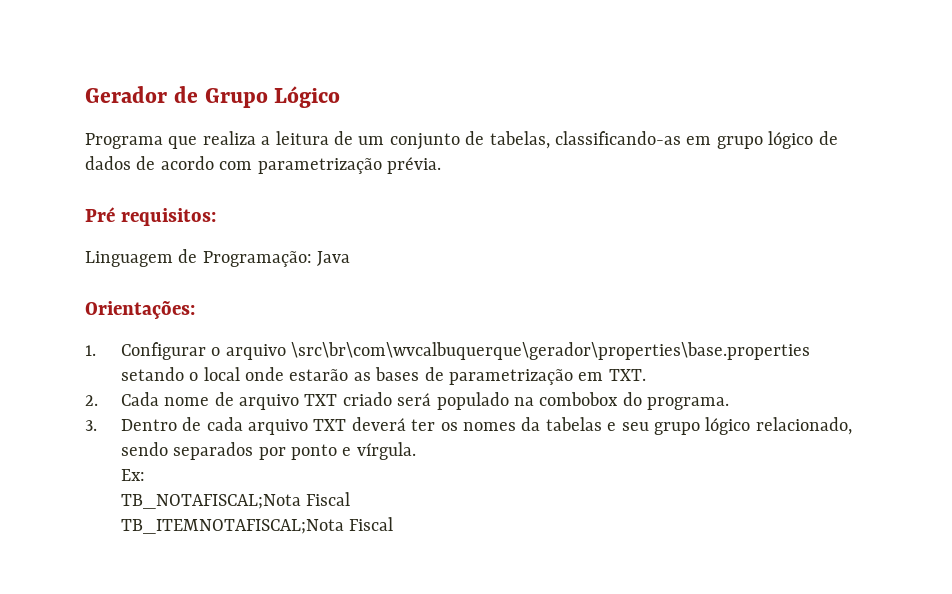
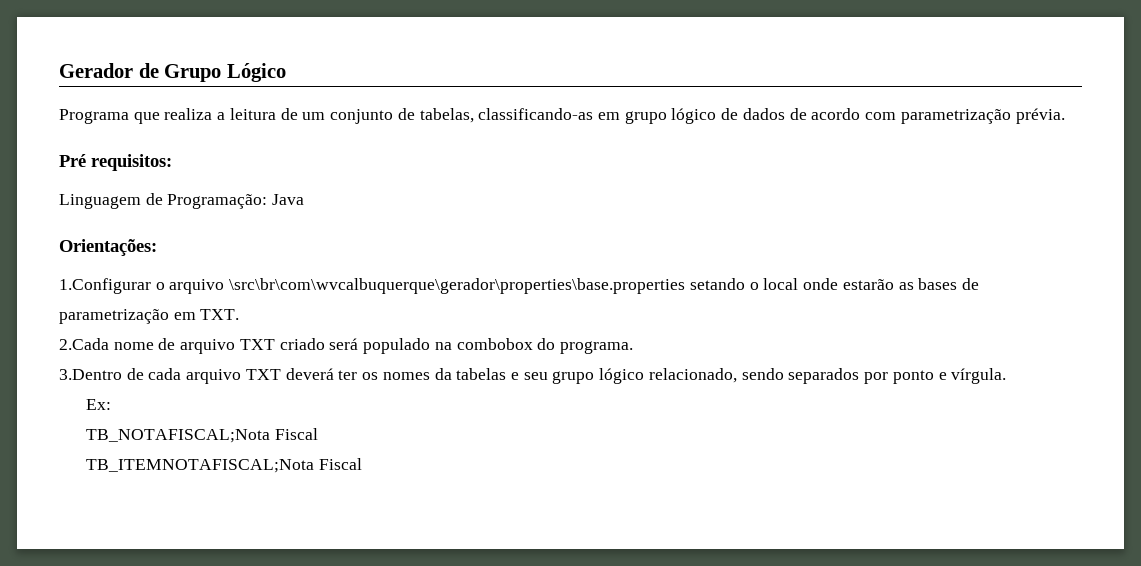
[85,342,206,360] 1. Configurar -> [59,278,151,294] 1.Configurar
[85,392,159,406] 2. Cada -> [59,338,109,350] 2.Cada
[85,419,177,431] 3. Dentro -> [59,369,122,380] 3.Dentro

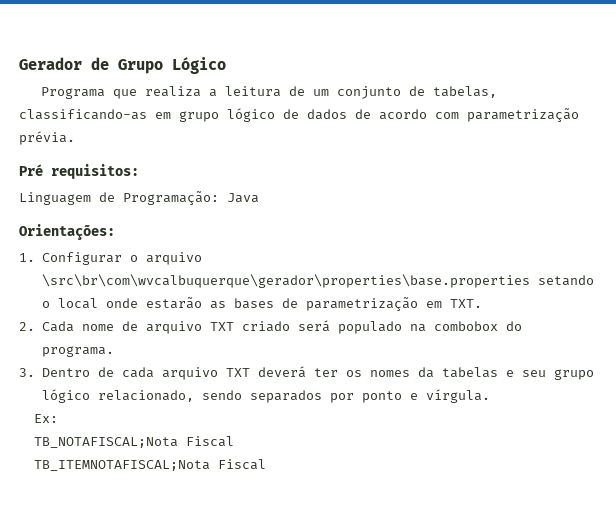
[59,278,151,294] 1.Configurar -> [19,252,122,265] 1. Configurar
[59,338,109,350] 2.Cada -> [19,321,74,332] 2. Cada
[59,369,122,380] 3.Dentro -> [19,368,90,377] 3. Dentro

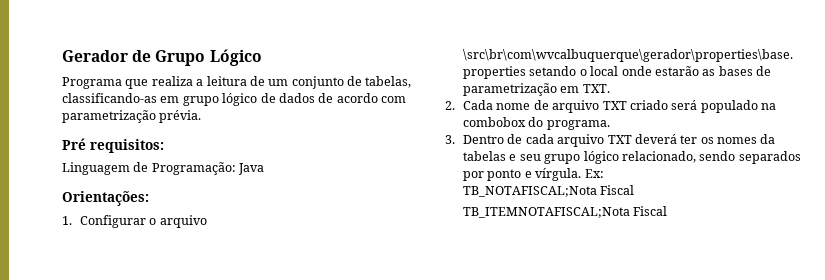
(490, 396) // -> (582, 174) none

